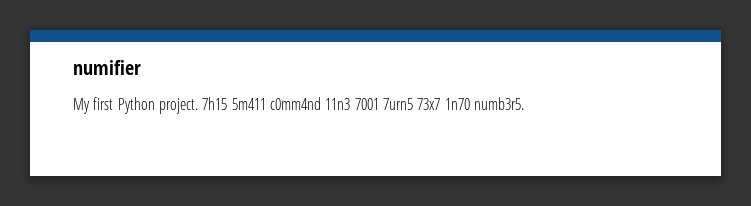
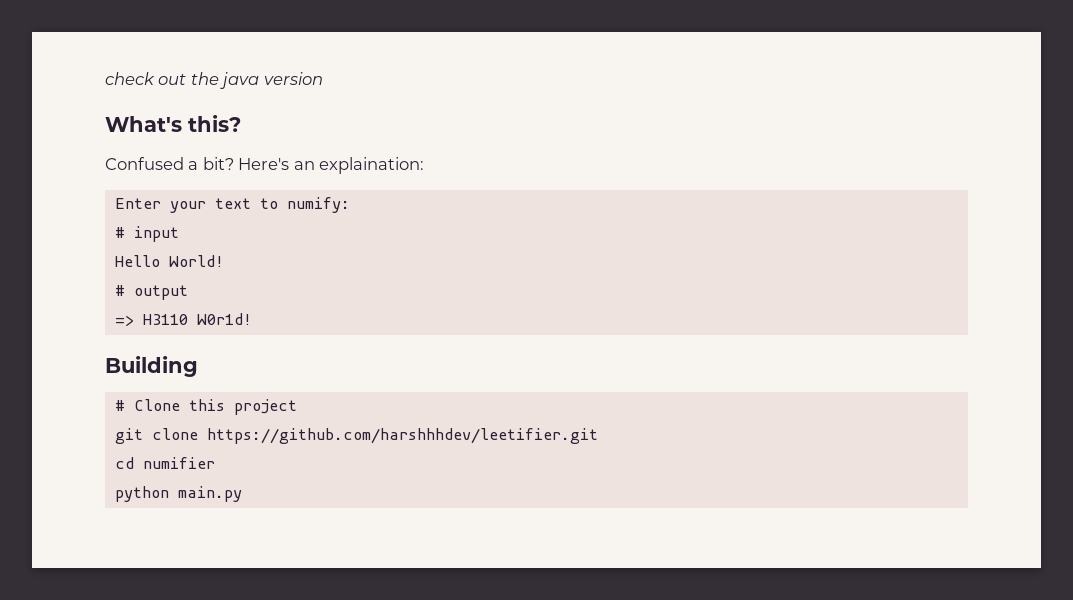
[73,60,141,75] [73,97,524,114] numifier // My first Python project. 7h15 5m411 c0mm4nd 11n3 7001 7urn5 73x7 1n70 numb3r5. -> [105,72,323,89] [105,115,241,132] [105,157,425,174] [114,197,350,213] [114,226,179,242] [114,255,224,267] [114,285,188,300] [114,313,252,326] [105,356,198,377] [114,399,297,415] [114,428,598,444] [114,457,215,469] [114,486,242,502] check out the java version // What's this? // Confused a bit? Here's an explaination: // Enter your text to numify: // # input // Hello World! // # output // => H3110 W0r1d! // Building // # Clone this project // git clone https://github.com/harshhhdev/leetifier.git // cd numifier // python main.py

